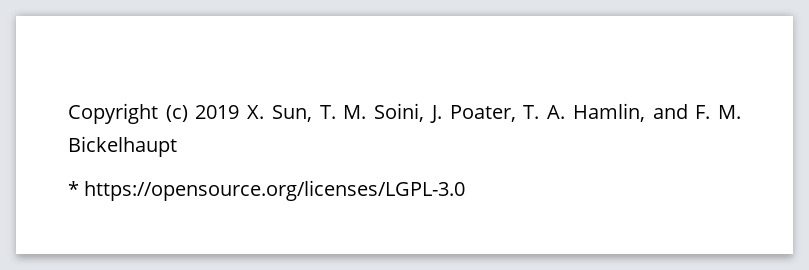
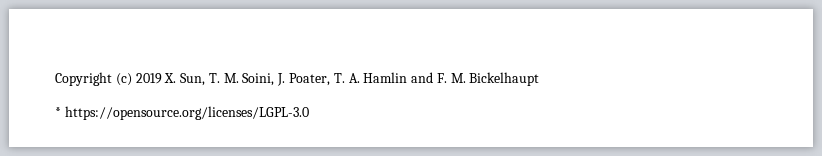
[572,103,645,122] Hamlin, -> [363,72,408,83] Hamlin

